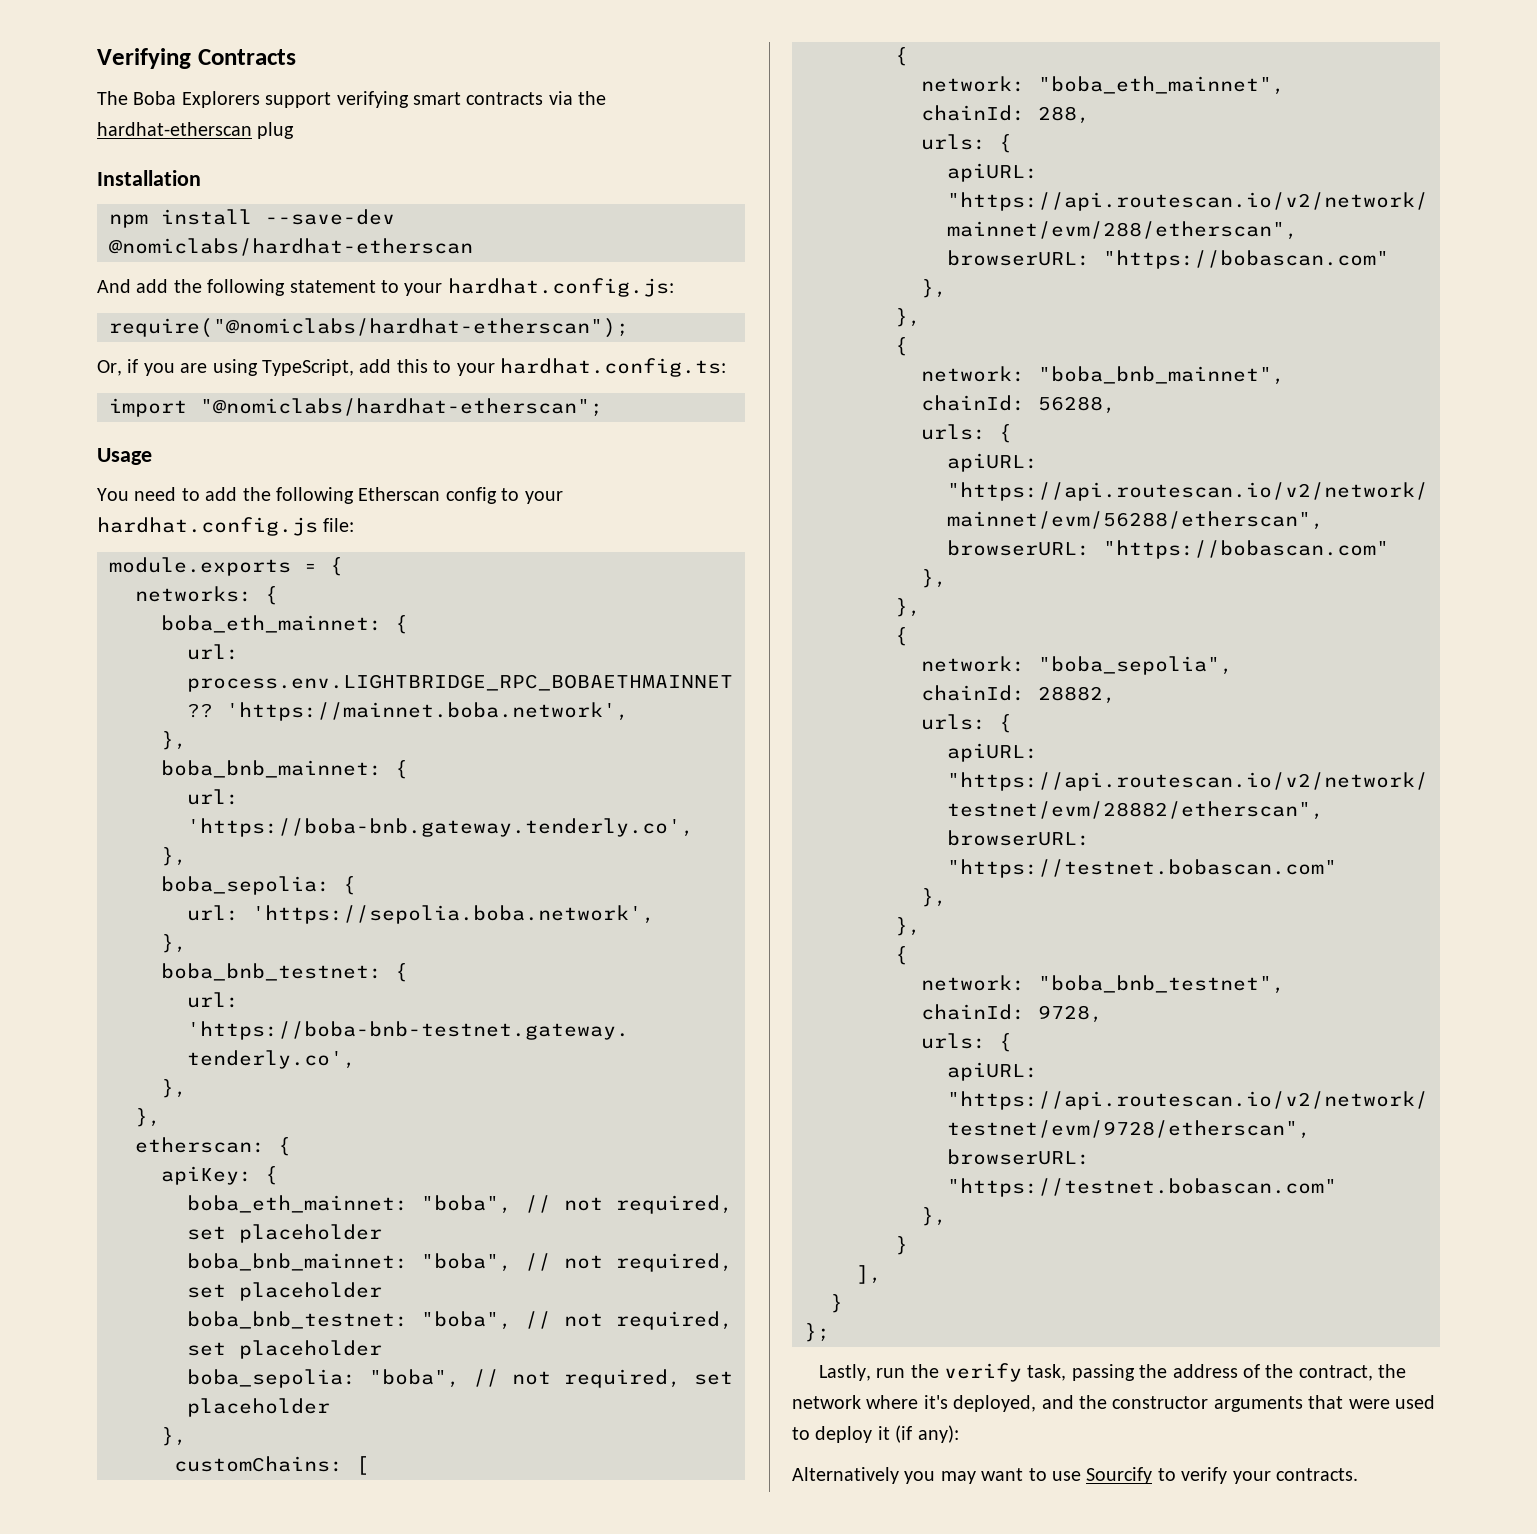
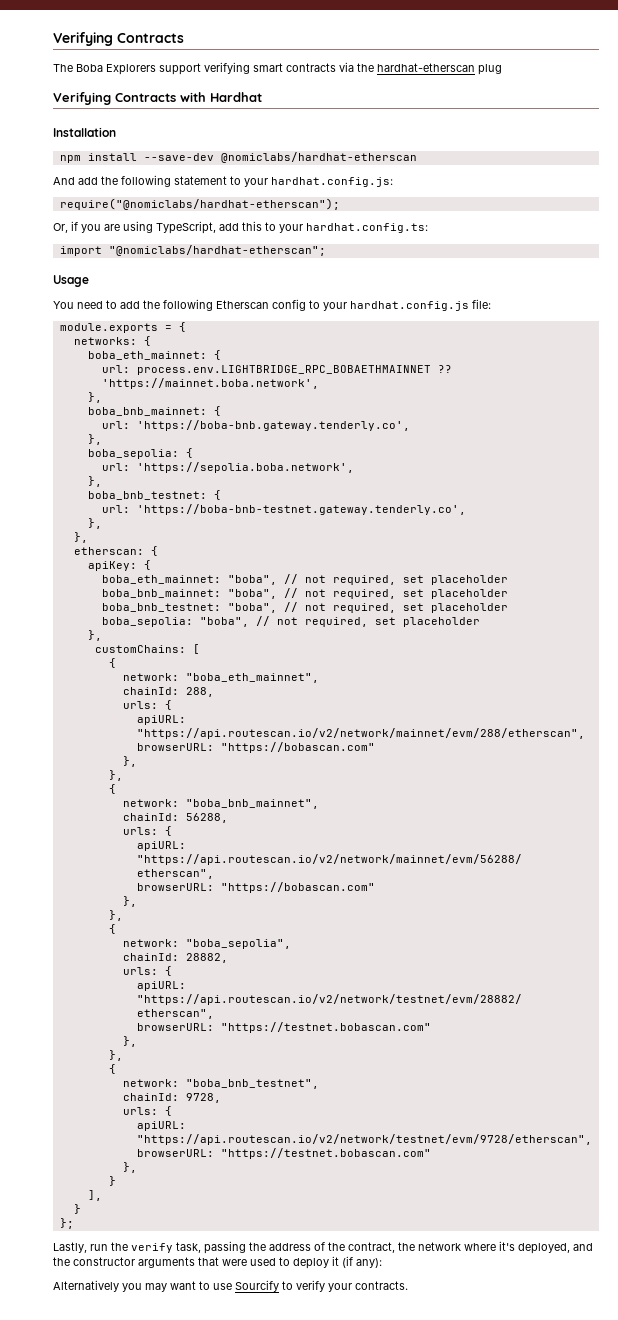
(295, 130) none -> [53,92,262,105] // Verifying Contracts with Hardhat

